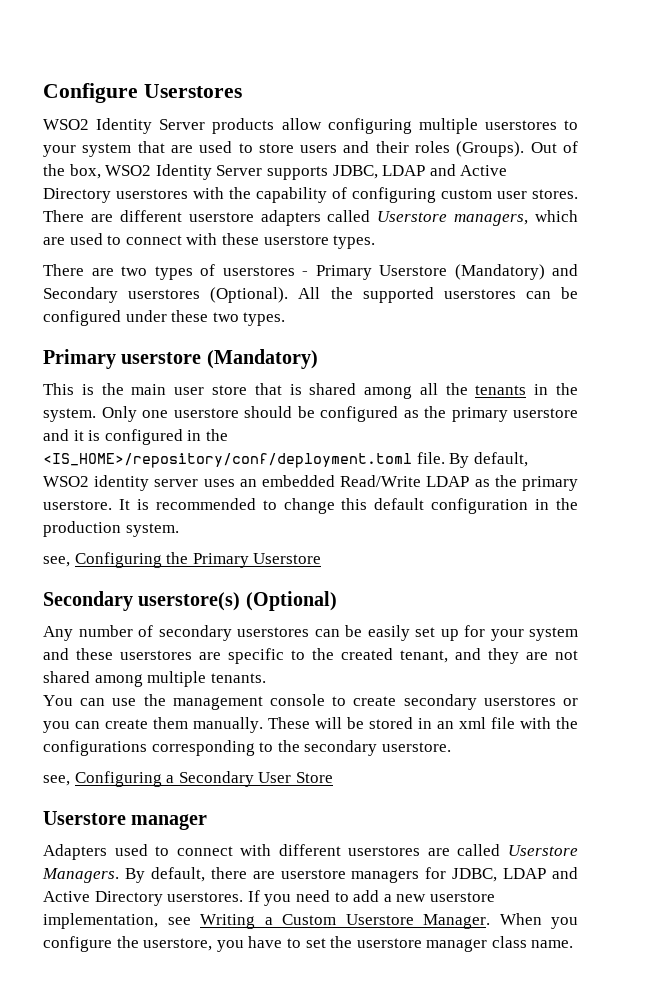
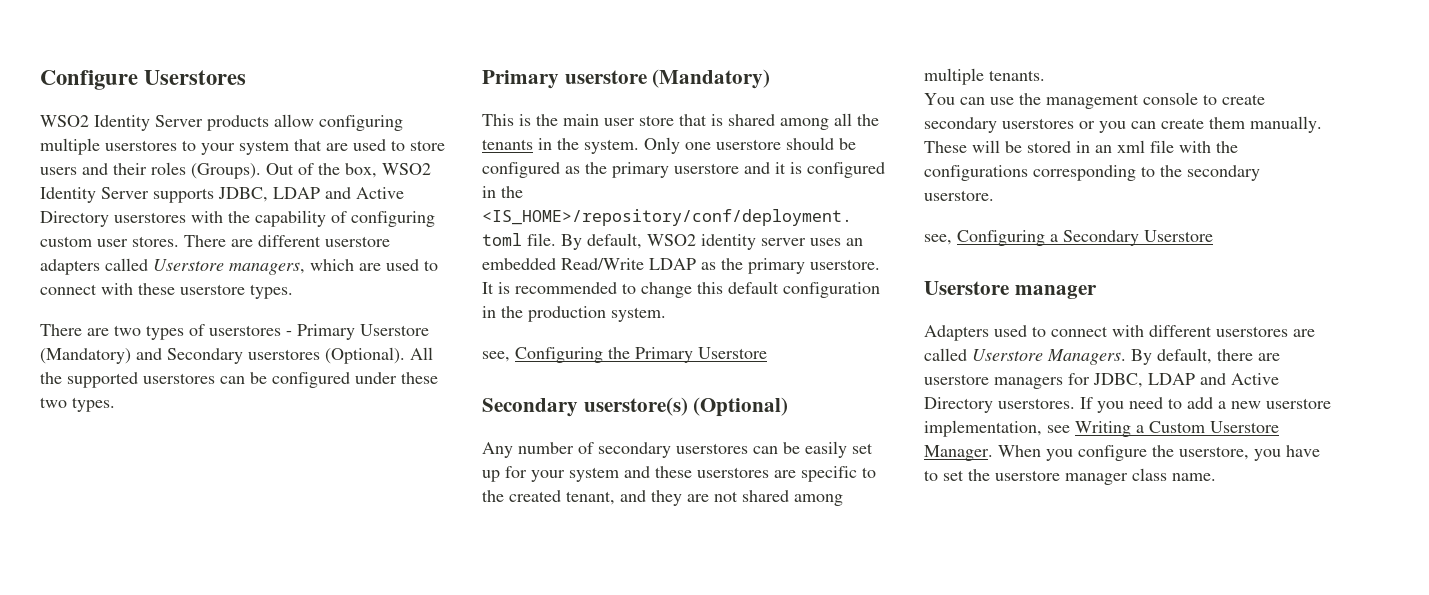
[258,772,333,783] User Store -> [1144,230,1213,242] Userstore

